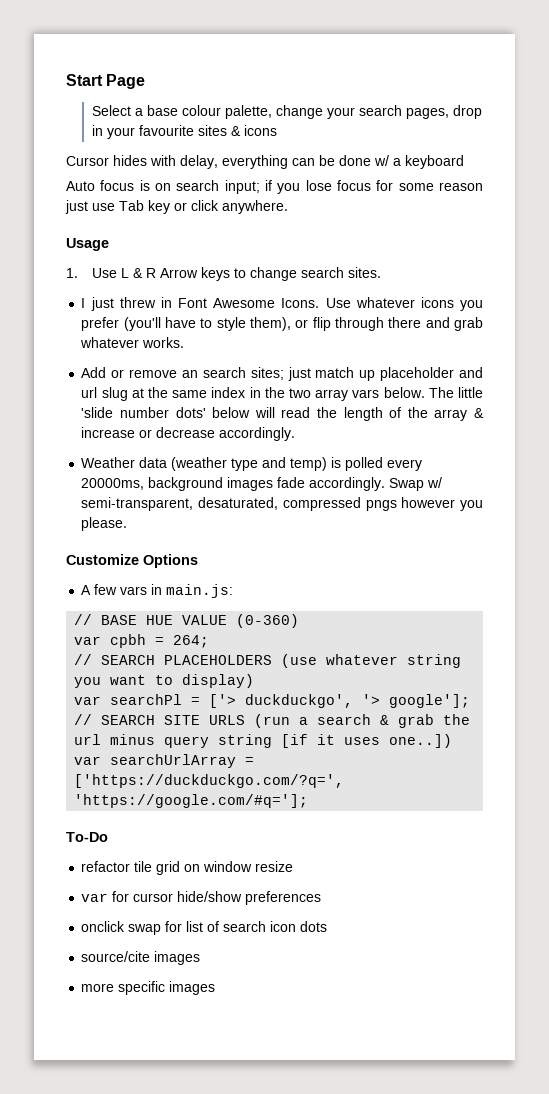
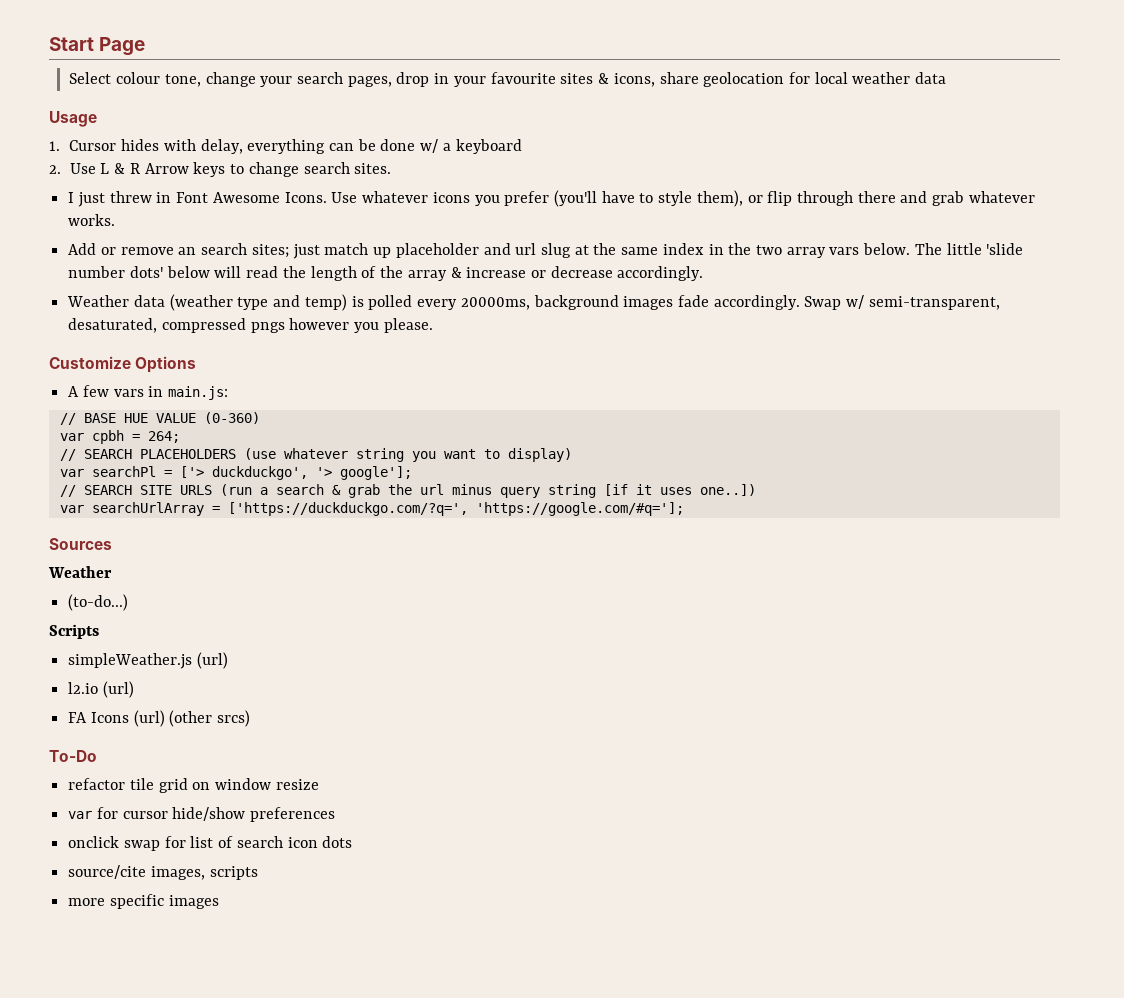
[135,105,273,119] a base colour palette, -> [116,72,201,87] colour tone,
[244,125,278,136] icons // -> [613,72,947,87] [49,111,97,127] [49,141,60,151] icons, share geolocation for local weather data // Usage // 1.
[66,180,483,194] [65,200,288,214] [66,238,109,251] [66,268,78,278] Auto focus is on search input; if you lose focus for some reason just use Tab key or click anywhere. // Usage // 1. -> [49,165,61,174] 2.
(309, 801) none -> [49,538,112,550] [48,566,112,578] [68,594,129,611] [49,624,99,639] [68,652,228,669] [68,681,134,698] [68,710,251,727] // Sources // Weather // (to-do...) // Scripts // simpleWeather.js (url) // l2.io (url) // FA Icons (url) (other srcs)
[154,951,201,965] images -> [150,866,258,880] images, scripts

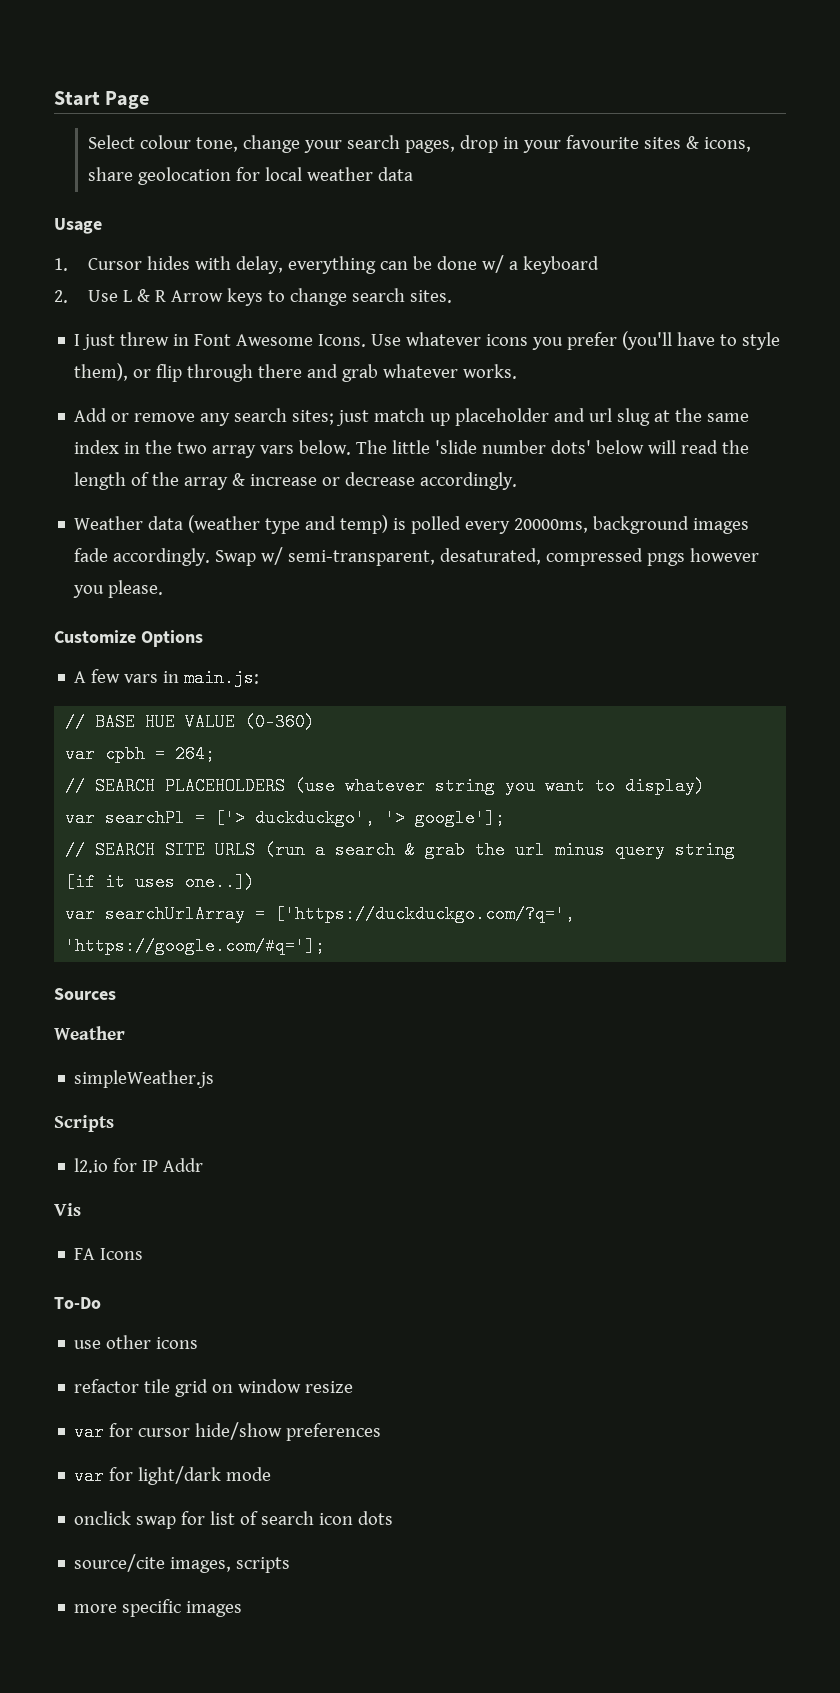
[178,247,197,255] an -> [200,413,231,426] any
[68,594,129,611] (to-do...) -> [74,1070,215,1088] simpleWeather.js
[68,652,228,669] [68,681,134,698] [68,710,251,727] [49,750,97,762] simpleWeather.js (url) // l2.io (url) // FA Icons (url) (other srcs) // To-Do -> [74,1158,204,1173] [54,1203,81,1216] [74,1248,144,1260] [54,1297,101,1309] [74,1335,199,1349] l2.io for IP Addr // Vis // FA Icons // To-Do // use other icons
(336, 814) none -> [74,1466,272,1485] // var for light/dark mode

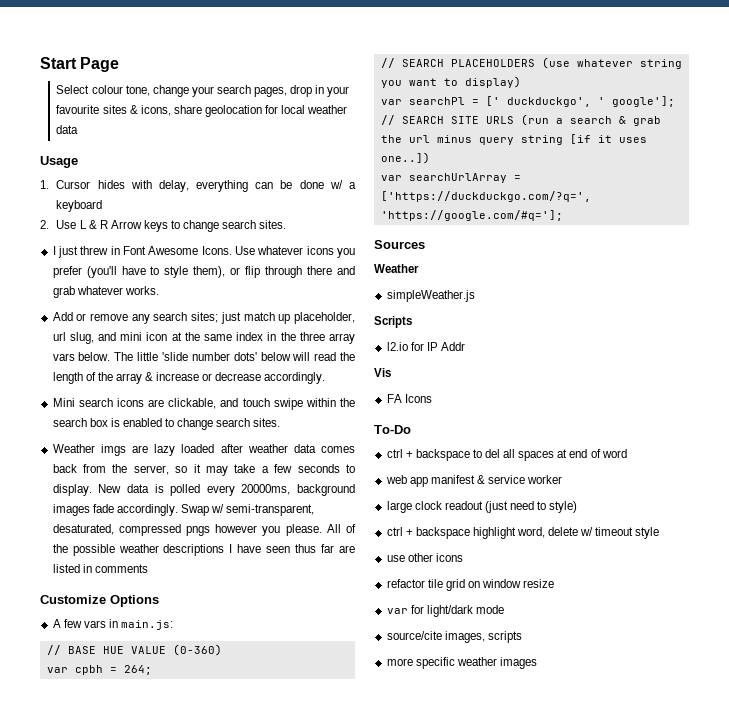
[455,408,651,426] placeholder and url slug -> [294,312,355,324] [52,332,168,344] placeholder, url slug, and mini icon
[177,442,208,454] two -> [299,332,325,341] three
[74,515,389,534] Weather data (weather type and temp) -> [52,398,355,410] [52,418,281,430] [52,444,355,456] [52,464,355,476] [52,484,149,496] Mini search icons are clickable, and touch swipe within the search box is enabled to change search sites. // Weather imgs are lazy loaded after weather data comes back from the server, so it may take a few seconds to display. New data
(164, 589) none -> [326,524,356,533] [52,544,356,556] [52,564,148,573] All of the possible weather descriptions I have seen thus far are listed in comments
[215,809,406,827] ['> duckduckgo', '> -> [485,96,605,107] [' duckduckgo', '
(101, 1303) none -> [386,449,627,461] [385,475,563,487] [386,501,578,513] [386,527,660,539] // ctrl + backspace to del all spaces at end of word // web app manifest & service worker // large clock readout (just need to style) // ctrl + backspace highlight word, delete w/ timeout style
[74,1422,382,1441] // var for cursor hide/show preferences -> (555, 583) none
[74,1511,394,1529] // onclick swap for list of search icon dots -> (504, 609) none
(182, 1608) none -> [456,657,497,666] weather

